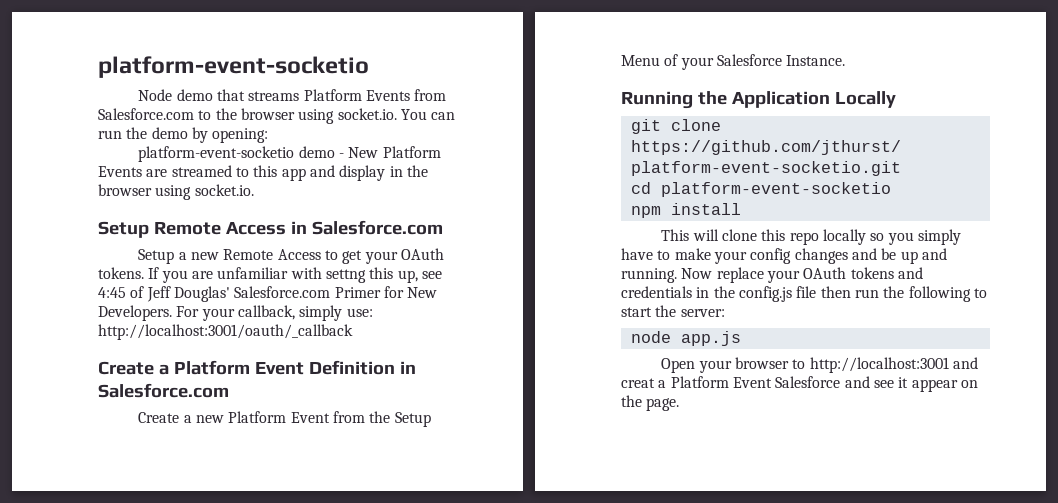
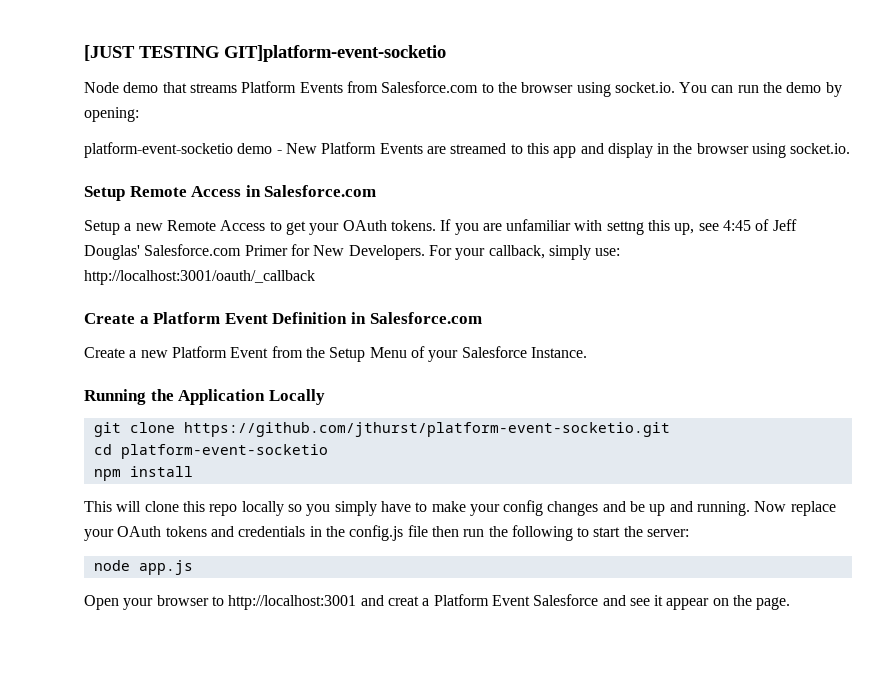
[98,56,369,78] platform-event-socketio -> [84,45,446,62] [JUST TESTING GIT]platform-event-socketio

